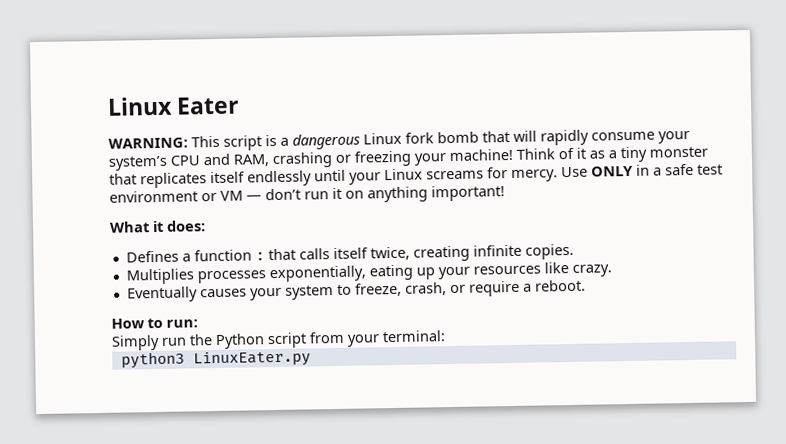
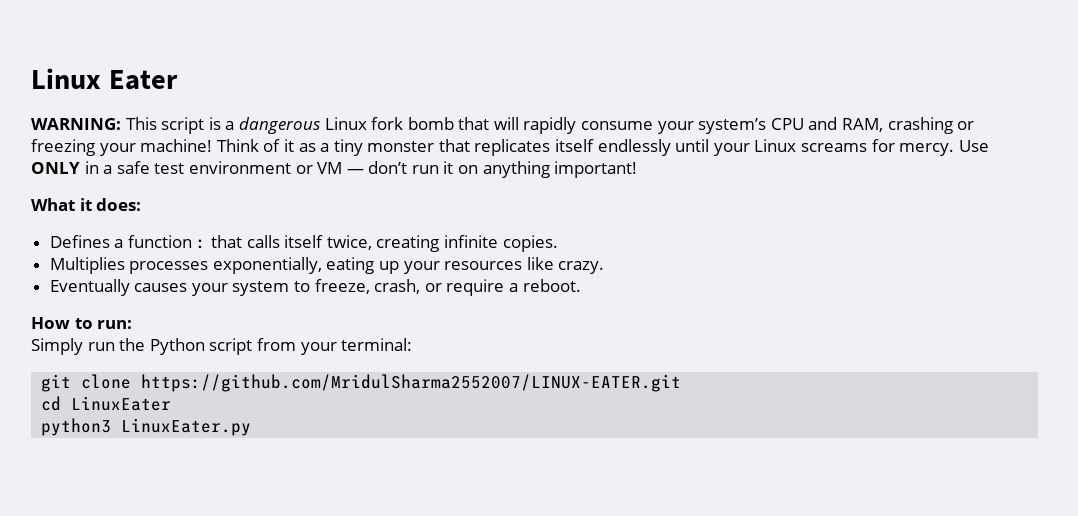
(446, 336) none -> [41,374,682,392] [41,396,172,411] // git clone https://github.com/MridulSharma2552007/LINUX-EATER.git // cd LinuxEater

